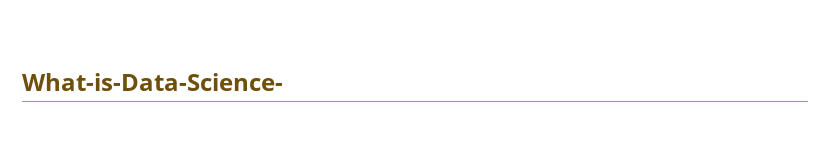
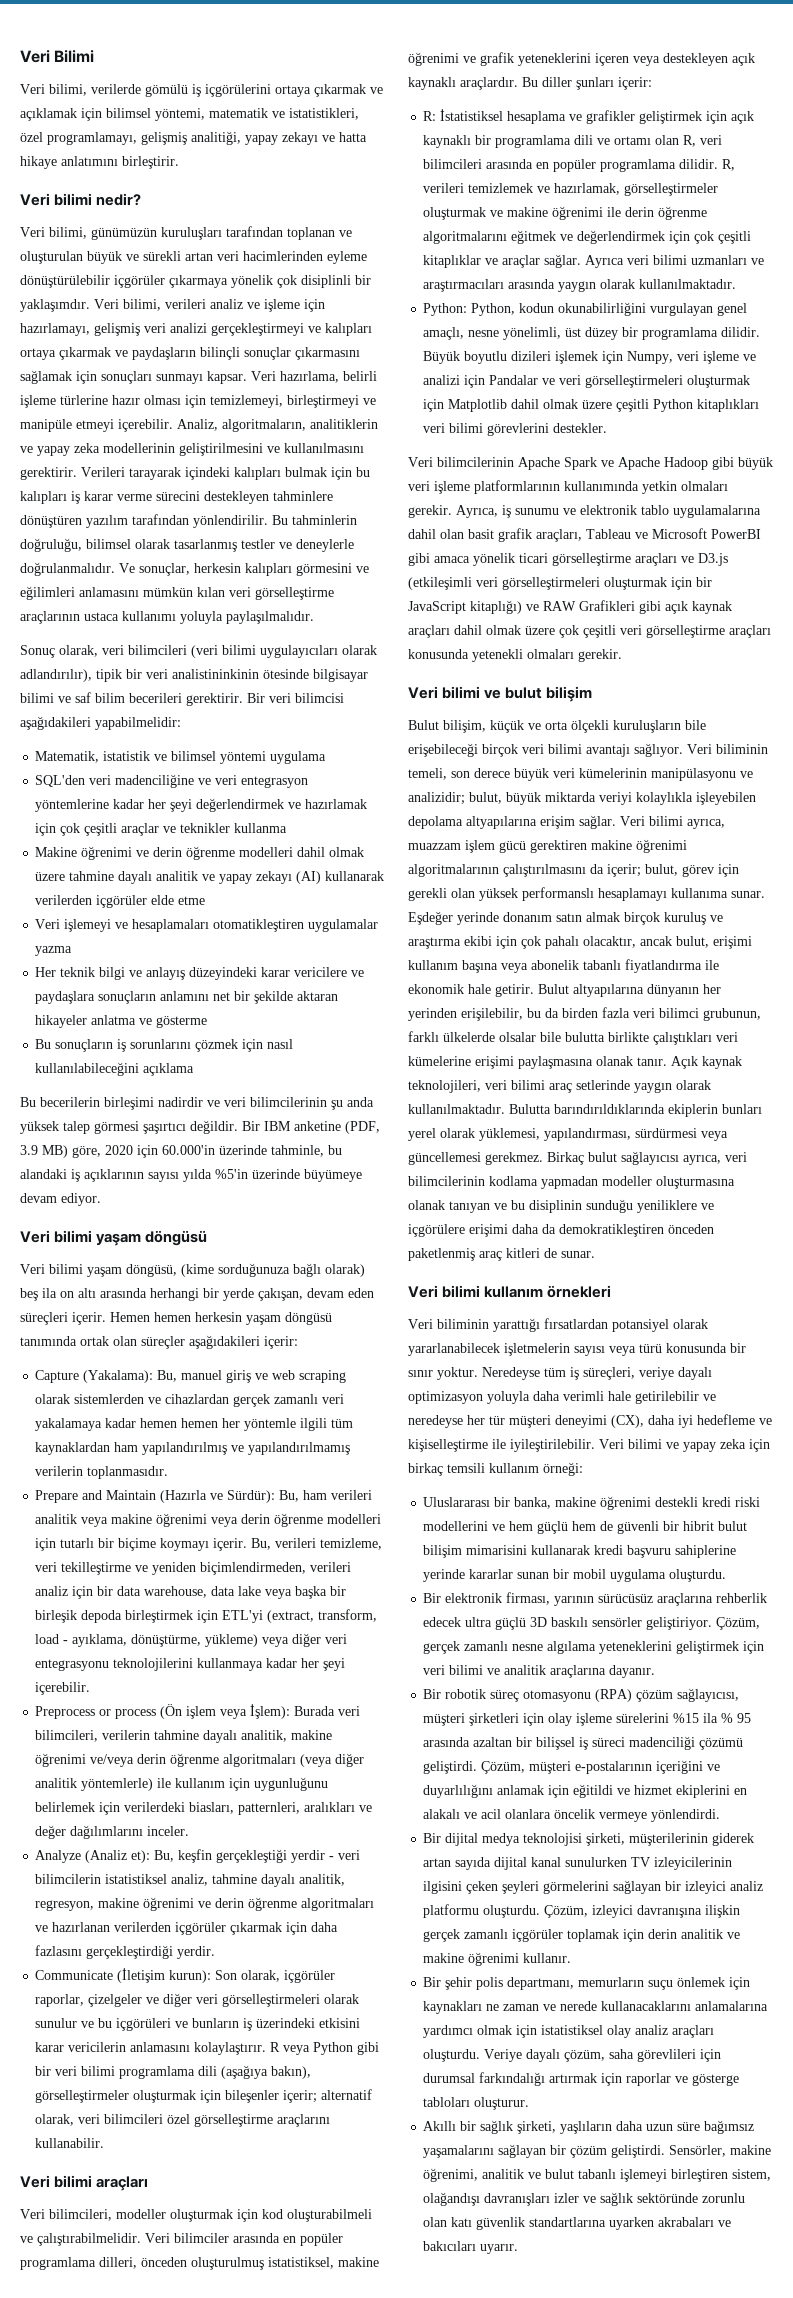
[22,73,283,91] What-is-Data-Science- -> [20,50,95,63] [20,84,383,97] [20,108,359,121] [20,131,367,145] [20,156,179,169] [20,193,142,206] [20,226,352,240] [20,251,367,264] [20,275,371,288] [20,299,325,312] [20,323,372,336] [20,347,360,360] [20,370,377,384] [20,395,376,408] [20,419,378,432] [20,443,364,456] [20,467,370,480] [20,491,333,504] [20,514,357,528] [20,538,354,552] [20,562,369,576] [20,586,334,600] [20,611,314,624] [20,645,377,658] [20,669,368,682] [20,692,344,706] [20,716,181,730] [35,751,327,764] [35,774,309,788] [35,798,368,812] [35,823,288,836] [35,846,365,860] [35,871,385,884] [35,895,206,908] [35,919,379,932] [35,946,73,956] [35,967,365,980] [35,991,339,1004] [35,1015,208,1028] [35,1039,294,1052] [35,1062,195,1076] [20,1097,374,1110] [20,1120,380,1134] [20,1145,342,1158] [20,1169,362,1182] [20,1193,101,1206] [20,1230,208,1246] [20,1263,365,1277] [20,1288,374,1301] [20,1312,332,1325] [20,1335,298,1349] [35,1370,347,1383] [35,1394,345,1407] [35,1418,354,1431] [35,1442,351,1455] [35,1466,169,1479] [35,1490,373,1503] [35,1513,382,1527] [35,1538,383,1551] [35,1562,352,1575] [35,1586,347,1599] [35,1609,378,1623] [35,1633,348,1647] [35,1658,346,1671] [35,1682,91,1695] [35,1704,361,1719] [35,1730,333,1743] [35,1753,365,1767] [35,1777,329,1791] [35,1802,373,1815] [35,1825,190,1839] [35,1849,361,1863] [35,1874,346,1887] [35,1897,375,1911] [35,1922,339,1935] [35,1945,216,1959] [35,1968,336,1983] [35,1993,360,2007] [35,2018,361,2031] [35,2042,380,2055] [35,2065,312,2079] [35,2089,373,2103] [35,2114,331,2127] [35,2138,105,2148] [20,2175,149,2191] [20,2209,372,2222] [20,2233,343,2246] [20,2257,379,2270] [408,52,755,66] [408,77,652,90] [423,109,755,124] [423,135,723,148] [423,159,736,172] [423,183,719,196] [423,206,708,220] [423,230,752,244] [423,254,765,268] [423,279,737,292] [423,302,748,316] [423,327,761,340] [423,351,757,364] [423,375,751,388] [423,399,760,412] [423,423,608,436] [408,457,773,470] [408,480,728,494] [408,505,761,518] [408,528,761,542] [408,553,728,566] [408,577,712,590] [408,600,732,614] [408,625,771,638] [408,649,622,662] [408,686,593,702] [408,720,706,733] [408,743,768,757] [408,768,753,781] [408,792,756,805] [408,815,725,829] [408,839,687,853] [408,864,739,877] [408,887,765,901] [408,911,723,925] [408,936,752,949] [408,959,719,973] [408,984,721,997] [408,1007,761,1021] [408,1031,738,1045] [408,1056,742,1069] [408,1080,711,1093] [408,1104,762,1117] [408,1128,728,1141] [408,1151,747,1165] [408,1176,735,1189] [408,1199,714,1213] [408,1224,714,1237] [408,1248,595,1261] [408,1285,612,1298] [408,1318,708,1332] [408,1343,746,1356] [408,1367,712,1380] [408,1391,716,1404] [408,1414,772,1428] [408,1439,770,1452] [408,1462,583,1476] [423,1496,761,1510] [423,1521,748,1534] [423,1545,737,1558] [423,1569,727,1582] [423,1592,768,1606] [423,1617,761,1630] [423,1641,765,1654] [423,1665,656,1678] [423,1688,740,1702] [423,1713,752,1726] [423,1736,744,1750] [423,1760,721,1774] [423,1784,748,1798] [423,1809,721,1822] [423,1833,755,1846] [423,1857,733,1870] [423,1880,764,1894] [423,1904,741,1918] [423,1929,741,1942] [423,1952,572,1966] [423,1977,751,1990] [423,2001,769,2014] [423,2025,715,2038] [423,2049,722,2062] [423,2072,740,2086] [423,2097,530,2110] [423,2120,755,2134] [423,2144,772,2158] [423,2168,772,2182] [423,2192,746,2206] [423,2217,732,2230] [423,2241,519,2254] Veri Bilimi // Veri bilimi, verilerde gömülü iş içgörülerini ortaya çıkarmak ve açıklamak için bilimsel yöntemi, matematik ve istatistikleri, özel programlamayı, gelişmiş analitiği, yapay zekayı ve hatta hikaye anlatımını birleştirir. // Veri bilimi nedir? // Veri bilimi, günümüzün kuruluşları tarafından toplanan ve oluşturulan büyük ve sürekli artan veri hacimlerinden eyleme dönüştürülebilir içgörüler çıkarmaya yönelik çok disiplinli bir yaklaşımdır. Veri bilimi, verileri analiz ve işleme için hazırlamayı, gelişmiş veri analizi gerçekleştirmeyi ve kalıpları ortaya çıkarmak ve paydaşların bilinçli sonuçlar çıkarmasını sağlamak için sonuçları sunmayı kapsar. Veri hazırlama, belirli işleme türlerine hazır olması için temizlemeyi, birleştirmeyi ve manipüle etmeyi içerebilir. Analiz, algoritmaların, analitiklerin ve yapay zeka modellerinin geliştirilmesini ve kullanılmasını gerektirir. Verileri tarayarak içindeki kalıpları bulmak için bu kalıpları iş karar verme sürecini destekleyen tahminlere dönüştüren yazılım tarafından yönlendirilir. Bu tahminlerin doğruluğu, bilimsel olarak tasarlanmış testler ve deneylerle doğrulanmalıdır. Ve sonuçlar, herkesin kalıpları görmesini ve eğilimleri anlamasını mümkün kılan veri görselleştirme araçlarının ustaca kullanımı yoluyla paylaşılmalıdır. // Sonuç olarak, veri bilimcileri (veri bilimi uygulayıcıları olarak adlandırılır), tipik bir veri analistininkinin ötesinde bilgisayar bilimi ve saf bilim becerileri gerektirir. Bir veri bilimcisi aşağıdakileri yapabilmelidir: // Matematik, istatistik ve bilimsel yöntemi uygulama // SQL'den veri madenciliğine ve veri entegrasyon yöntemlerine kadar her şeyi değerlendirmek ve hazırlamak için çok çeşitli araçlar ve teknikler kullanma // Makine öğrenimi ve derin öğrenme modelleri dahil olmak üzere tahmine dayalı analitik ve yapay zekayı (AI) kullanarak verilerden içgörüler elde etme // Veri işlemeyi ve hesaplamaları otomatikleştiren uygulamalar yazma // Her teknik bilgi ve anlayış düzeyindeki karar vericilere ve paydaşlara sonuçların anlamını net bir şekilde aktaran hikayeler anlatma ve gösterme // Bu sonuçların iş sorunlarını çözmek için nasıl kullanılabileceğini açıklama // Bu becerilerin birleşimi nadirdir ve veri bilimcilerinin şu anda yüksek talep görmesi şaşırtıcı değildir. Bir IBM anketine (PDF, 3.9 MB) göre, 2020 için 60.000'in üzerinde tahminle, bu alandaki iş açıklarının sayısı yılda %5'in üzerinde büyümeye devam ediyor. // Veri bilimi yaşam döngüsü // Veri bilimi yaşam döngüsü, (kime sorduğunuza bağlı olarak) beş ila on altı arasında herhangi bir yerde çakışan, devam eden süreçleri içerir. Hemen hemen herkesin yaşam döngüsü tanımında ortak olan süreçler aşağıdakileri içerir: // Capture (Yakalama): Bu, manuel giriş ve web scraping olarak sistemlerden ve cihazlardan gerçek zamanlı veri yakalamaya kadar hemen hemen her yöntemle ilgili tüm kaynaklardan ham yapılandırılmış ve yapılandırılmamış verilerin toplanmasıdır. // Prepare and Maintain (Hazırla ve Sürdür): Bu, ham verileri analitik veya makine öğrenimi veya derin öğrenme modelleri için tutarlı bir biçime koymayı içerir. Bu, verileri temizleme, veri tekilleştirme ve yeniden biçimlendirmeden, verileri analiz için bir data warehouse, data lake veya başka bir birleşik depoda birleştirmek için ETL'yi (extract, transform, load - ayıklama, dönüştürme, yükleme) veya diğer veri entegrasyonu teknolojilerini kullanmaya kadar her şeyi içerebilir. // Preprocess or process (Ön işlem veya İşlem): Burada veri bilimcileri, verilerin tahmine dayalı analitik, makine öğrenimi ve/veya derin öğrenme algoritmaları (veya diğer analitik yöntemlerle) ile kullanım için uygunluğunu belirlemek için verilerdeki biasları, patternleri, aralıkları ve değer dağılımlarını inceler. // Analyze (Analiz et): Bu, keşfin gerçekleştiği yerdir - veri bilimcilerin istatistiksel analiz, tahmine dayalı analitik, regresyon, makine öğrenimi ve derin öğrenme algoritmaları ve hazırlanan verilerden içgörüler çıkarmak için daha fazlasını gerçekleştirdiği yerdir. // Communicate (İletişim kurun): Son olarak, içgörüler raporlar, çizelgeler ve diğer veri görselleştirmeleri olarak sunulur ve bu içgörüleri ve bunların iş üzerindeki etkisini karar vericilerin anlamasını kolaylaştırır. R veya Python gibi bir veri bilimi programlama dili (aşağıya bakın), görselleştirmeler oluşturmak için bileşenler içerir; alternatif olarak, veri bilimcileri özel görselleştirme araçlarını kullanabilir. // Veri bilimi araçları // Veri bilimcileri, modeller oluşturmak için kod oluşturabilmeli ve çalıştırabilmelidir. Veri bilimciler arasında en popüler programlama dilleri, önceden oluşturulmuş istatistiksel, makine öğrenimi ve grafik yeteneklerini içeren veya destekleyen açık kaynaklı araçlardır. Bu diller şunları içerir: // R: İstatistiksel hesaplama ve grafikler geliştirmek için açık kaynaklı bir programlama dili ve ortamı olan R, veri bilimcileri arasında en popüler programlama dilidir. R, verileri temizlemek ve hazırlamak, görselleştirmeler oluşturmak ve makine öğrenimi ile derin öğrenme algoritmalarını eğitmek ve değerlendirmek için çok çeşitli kitaplıklar ve araçlar sağlar. Ayrıca veri bilimi uzmanları ve araştırmacıları arasında yaygın olarak kullanılmaktadır. // Python: Python, kodun okunabilirliğini vurgulayan genel amaçlı, nesne yönelimli, üst düzey bir programlama dilidir. Büyük boyutlu dizileri işlemek için Numpy, veri işleme ve analizi için Pandalar ve veri görselleştirmeleri oluşturmak için Matplotlib dahil olmak üzere çeşitli Python kitaplıkları veri bilimi görevlerini destekler. // Veri bilimcilerinin Apache Spark ve Apache Hadoop gibi büyük veri işleme platformlarının kullanımında yetkin olmaları gerekir. Ayrıca, iş sunumu ve elektronik tablo uygulamalarına dahil olan basit grafik araçları, Tableau ve Microsoft PowerBI gibi amaca yönelik ticari görselleştirme araçları ve D3.js (etkileşimli veri görselleştirmeleri oluşturmak için bir JavaScript kitaplığı) ve RAW Grafikleri gibi açık kaynak araçları dahil olmak üzere çok çeşitli veri görselleştirme araçları konusunda yetenekli olmaları gerekir. // Veri bilimi ve bulut bilişim // Bulut bilişim, küçük ve orta ölçekli kuruluşların bile erişebileceği birçok veri bilimi avantajı sağlıyor. Veri biliminin temeli, son derece büyük veri kümelerinin manipülasyonu ve analizidir; bulut, büyük miktarda veriyi kolaylıkla işleyebilen depolama altyapılarına erişim sağlar. Veri bilimi ayrıca, muazzam işlem gücü gerektiren makine öğrenimi algoritmalarının çalıştırılmasını da içerir; bulut, görev için gerekli olan yüksek performanslı hesaplamayı kullanıma sunar. Eşdeğer yerinde donanım satın almak birçok kuruluş ve araştırma ekibi için çok pahalı olacaktır, ancak bulut, erişimi kullanım başına veya abonelik tabanlı fiyatlandırma ile ekonomik hale getirir. Bulut altyapılarına dünyanın her yerinden erişilebilir, bu da birden fazla veri bilimci grubunun, farklı ülkelerde olsalar bile bulutta birlikte çalıştıkları veri kümelerine erişimi paylaşmasına olanak tanır. Açık kaynak teknolojileri, veri bilimi araç setlerinde yaygın olarak kullanılmaktadır. Bulutta barındırıldıklarında ekiplerin bunları yerel olarak yüklemesi, yapılandırması, sürdürmesi veya güncellemesi gerekmez. Birkaç bulut sağlayıcısı ayrıca, veri bilimcilerinin kodlama yapmadan modeller oluşturmasına olanak tanıyan ve bu disiplinin sunduğu yeniliklere ve içgörülere erişimi daha da demokratikleştiren önceden paketlenmiş araç kitleri de sunar. // Veri bilimi kullanım örnekleri // Veri biliminin yarattığı fırsatlardan potansiyel olarak yararlanabilecek işletmelerin sayısı veya türü konusunda bir sınır yoktur. Neredeyse tüm iş süreçleri, veriye dayalı optimizasyon yoluyla daha verimli hale getirilebilir ve neredeyse her tür müşteri deneyimi (CX), daha iyi hedefleme ve kişiselleştirme ile iyileştirilebilir. Veri bilimi ve yapay zeka için birkaç temsili kullanım örneği: // Uluslararası bir banka, makine öğrenimi destekli kredi riski modellerini ve hem güçlü hem de güvenli bir hibrit bulut bilişim mimarisini kullanarak kredi başvuru sahiplerine yerinde kararlar sunan bir mobil uygulama oluşturdu. // Bir elektronik firması, yarının sürücüsüz araçlarına rehberlik edecek ultra güçlü 3D baskılı sensörler geliştiriyor. Çözüm, gerçek zamanlı nesne algılama yeteneklerini geliştirmek için veri bilimi ve analitik araçlarına dayanır. // Bir robotik süreç otomasyonu (RPA) çözüm sağlayıcısı, müşteri şirketleri için olay işleme sürelerini %15 ila % 95 arasında azaltan bir bilişsel iş süreci madenciliği çözümü geliştirdi. Çözüm, müşteri e-postalarının içeriğini ve duyarlılığını anlamak için eğitildi ve hizmet ekiplerini en alakalı ve acil olanlara öncelik vermeye yönlendirdi. // Bir dijital medya teknolojisi şirketi, müşterilerinin giderek artan sayıda dijital kanal sunulurken TV izleyicilerinin ilgisini çeken şeyleri görmelerini sağlayan bir izleyici analiz platformu oluşturdu. Çözüm, izleyici davranışına ilişkin gerçek zamanlı içgörüler toplamak için derin analitik ve makine öğrenimi kullanır. // Bir şehir polis departmanı, memurların suçu önlemek için kaynakları ne zaman ve nerede kullanacaklarını anlamalarına yardımcı olmak için istatistiksel olay analiz araçları oluşturdu. Veriye dayalı çözüm, saha görevlileri için durumsal farkındalığı artırmak için raporlar ve gösterge tabloları oluşturur. // Akıllı bir sağlık şirketi, yaşlıların daha uzun süre bağımsız yaşamalarını sağlayan bir çözüm geliştirdi. Sensörler, makine öğrenimi, analitik ve bulut tabanlı işlemeyi birleştiren sistem, olağandışı davranışları izler ve sağlık sektöründe zorunlu olan katı güvenlik standartlarına uyarken akrabaları ve bakıcıları uyarır.

